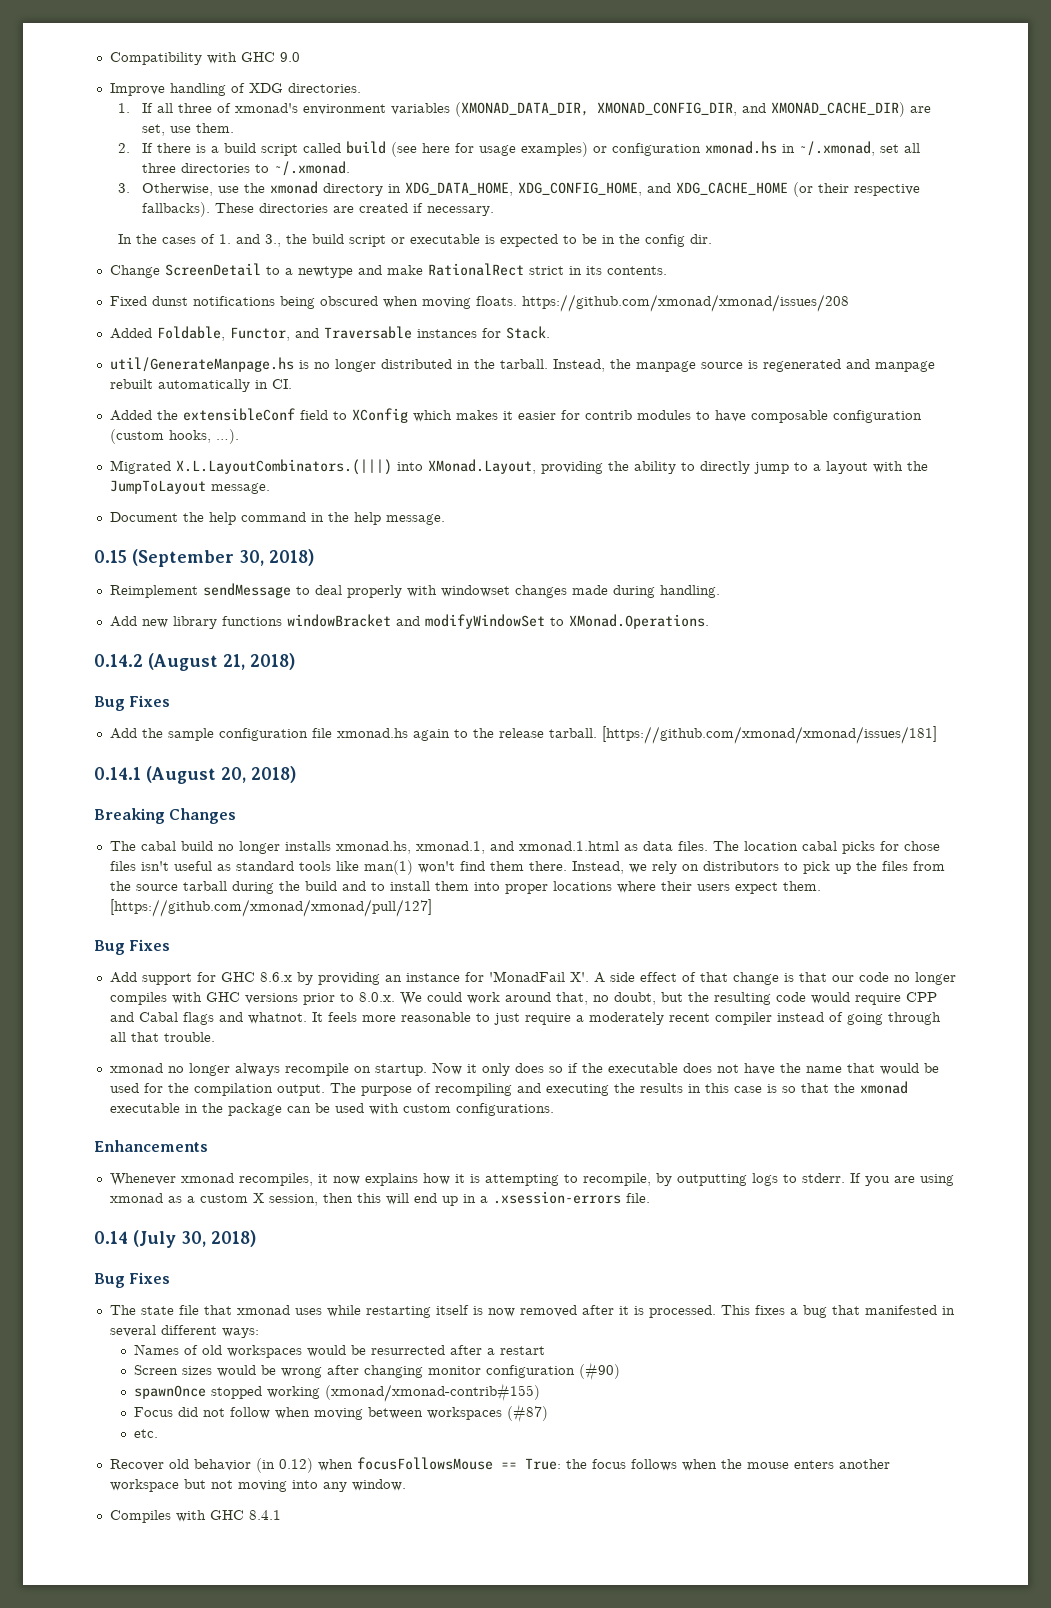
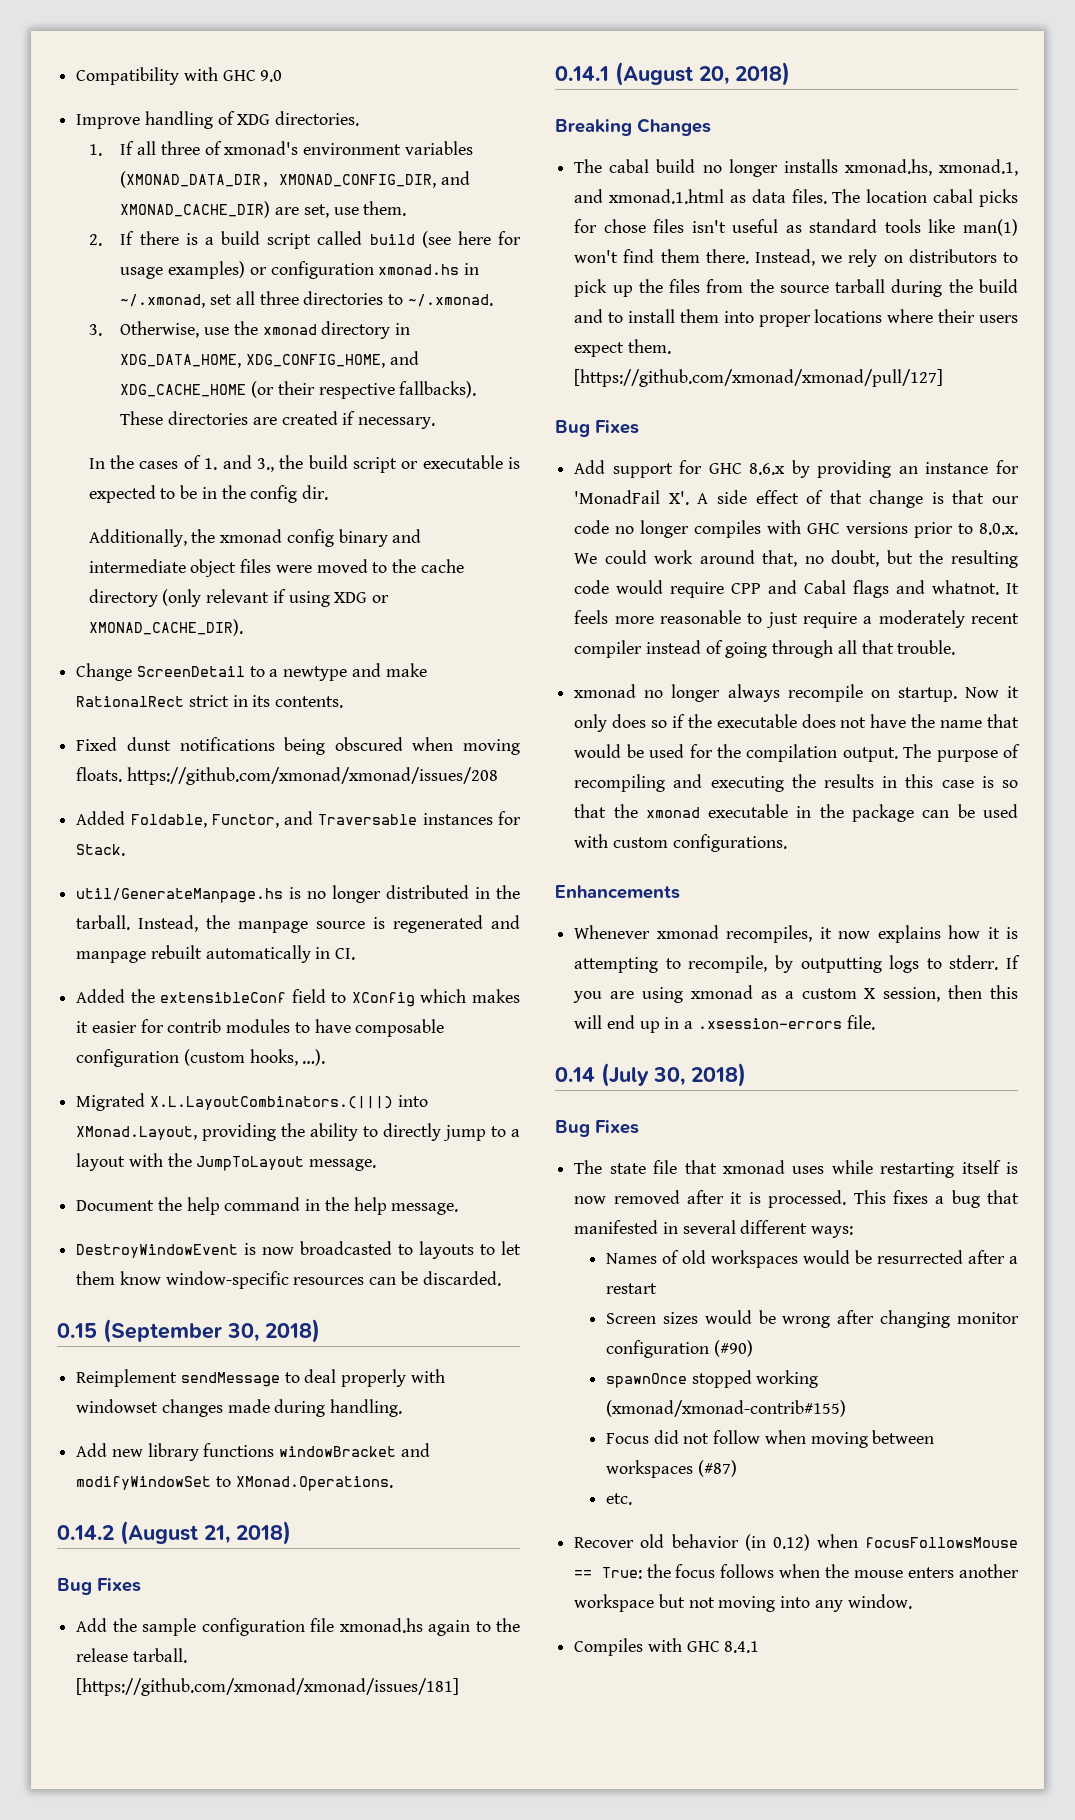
(712, 239) none -> [88,529,422,547] [88,559,464,577] [88,589,390,607] [88,619,243,636] // Additionally, the xmonad config binary and intermediate object files were moved to the cache directory (only relevant if using XDG or XMONAD_CACHE_DIR).
(445, 519) none -> [76,1241,521,1259] [76,1271,501,1289] // DestroyWindowEvent is now broadcasted to layouts to let them know window-specific resources can be discarded.

